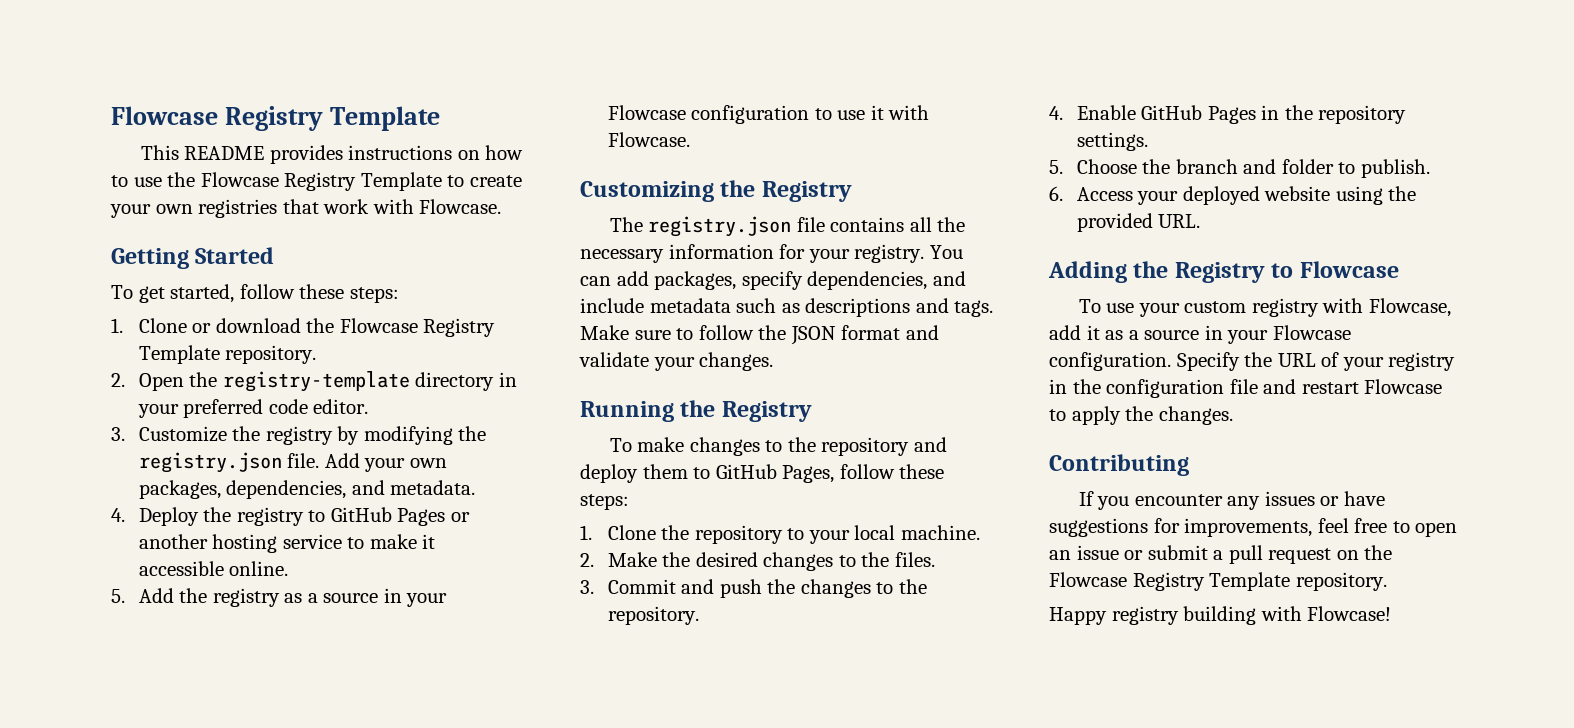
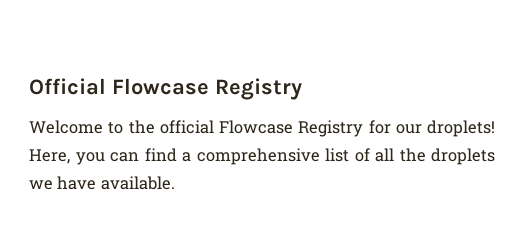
[111,106,441,131] [140,145,524,164] [111,172,522,191] [110,199,502,218] [111,247,275,269] [111,284,399,303] [111,318,496,337] [138,345,317,364] [111,371,517,392] [137,399,369,418] [111,426,487,445] [138,452,447,473] [138,480,476,499] [111,507,470,526] [138,534,436,553] [138,561,289,576] [111,588,448,607] [607,105,930,124] [607,132,690,147] [580,180,852,202] [609,216,966,237] [580,244,963,263] [580,271,966,290] [580,298,994,317] [580,325,939,345] [579,352,774,371] [580,400,812,422] [609,437,947,456] [580,464,945,483] [580,494,629,510] [580,525,980,544] [580,552,935,571] [580,579,927,598] [607,606,699,625] [1049,105,1407,124] [1076,132,1148,151] [1049,159,1430,178] [1049,186,1417,205] [1076,213,1201,232] [1048,261,1399,283] [1078,298,1451,317] [1049,325,1351,344] [1049,352,1456,371] [1049,379,1443,398] [1049,406,1233,425] [1049,454,1189,476] [1078,491,1385,510] [1049,518,1458,537] [1049,545,1393,564] [1049,572,1387,591] [1049,606,1392,625] Flowcase Registry Template // This README provides instructions on how to use the Flowcase Registry Template to create your own registries that work with Flowcase. // Getting Started // To get started, follow these steps: // 1. Clone or download the Flowcase Registry Template repository. // 2. Open the registry-template directory in your preferred code editor. // 3. Customize the registry by modifying the registry.json file. Add your own packages, dependencies, and metadata. // 4. Deploy the registry to GitHub Pages or another hosting service to make it accessible online. // 5. Add the registry as a source in your Flowcase configuration to use it with Flowcase. // Customizing the Registry // The registry.json file contains all the necessary information for your registry. You can add packages, specify dependencies, and include metadata such as descriptions and tags. Make sure to follow the JSON format and validate your changes. // Running the Registry // To make changes to the repository and deploy them to GitHub Pages, follow these steps: // 1. Clone the repository to your local machine. // 2. Make the desired changes to the files. // 3. Commit and push the changes to the repository. // 4. Enable GitHub Pages in the repository settings. // 5. Choose the branch and folder to publish. // 6. Access your deployed website using the provided URL. // Adding the Registry to Flowcase // To use your custom registry with Flowcase, add it as a source in your Flowcase configuration. Specify the URL of your registry in the configuration file and restart Flowcase to apply the changes. // Contributing // If you encounter any issues or have suggestions for improvements, feel free to open an issue or submit a pull request on the Flowcase Registry Template repository. // Happy registry building with Flowcase! -> [29,78,302,100] [29,120,495,137] [29,148,495,165] [29,176,175,190] Official Flowcase Registry // Welcome to the official Flowcase Registry for our droplets! Here, you can find a comprehensive list of all the droplets we have available.

